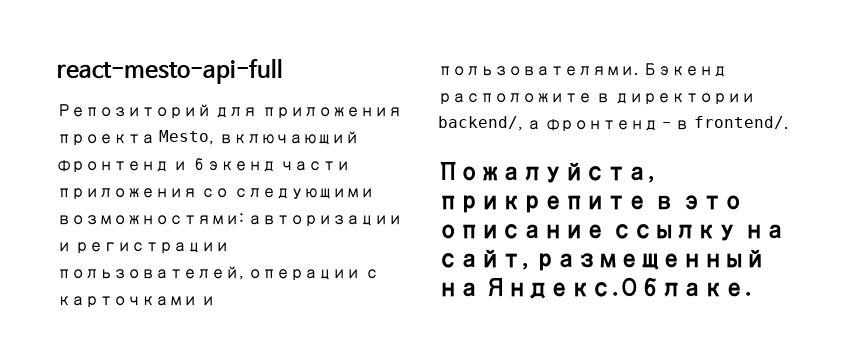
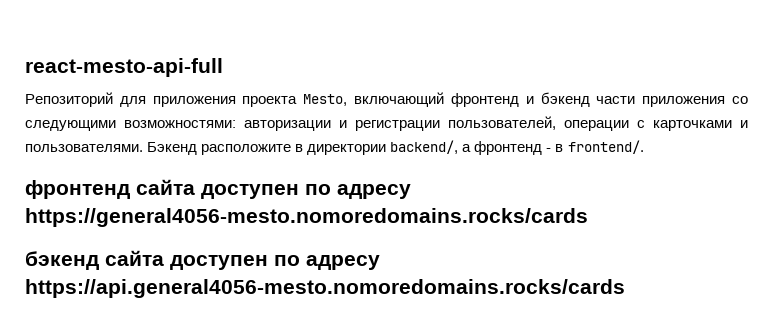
[438,161,655,183] [438,195,745,213] [438,224,787,241] [438,249,767,271] [438,277,753,299] Пожалуйста, прикрепите в это описание ссылку на сайт, размещенный на Яндекс.Облаке. -> [25,179,411,199] [25,208,588,227] [25,250,380,270] [25,279,625,298] фронтенд сайта доступен по адресу https://general4056-mesto.nomoredomains.rocks/cards // бэкенд сайта доступен по адресу https://api.general4056-mesto.nomoredomains.rocks/cards

